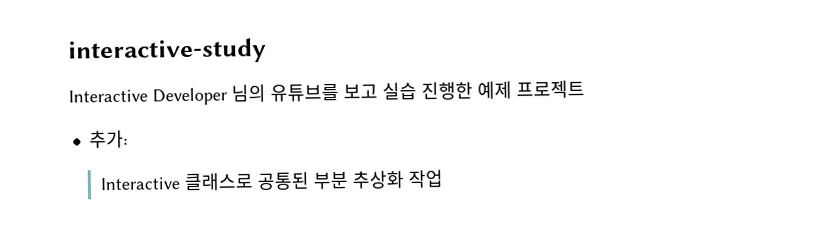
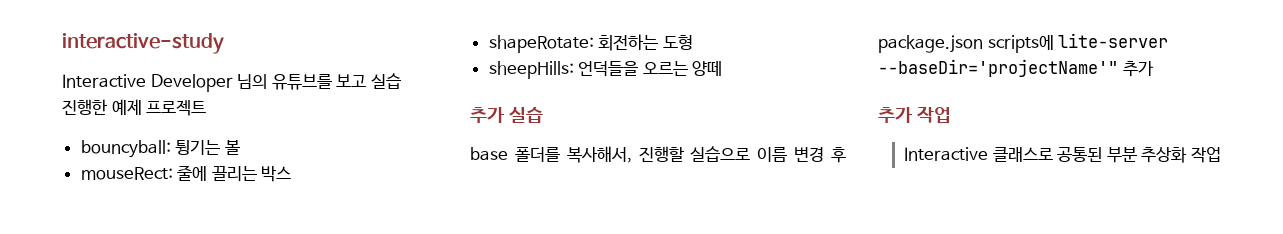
[88,129,128,149] 추가: -> [80,140,240,158] [80,165,292,182] [488,34,693,53] [488,61,723,79] [470,106,543,123] [470,146,846,163] [878,33,1169,53] [878,59,1154,77] [878,106,951,123] bouncyball: 튕기는 볼 // mouseRect: 줄에 끌리는 박스 // shapeRotate: 회전하는 도형 // sheepHills: 언덕들을 오르는 양떼 // 추가 실습 // base 폴더를 복사해서, 진행할 실습으로 이름 변경 후 package.json scripts에 lite-server --baseDir='projectName'" 추가 // 추가 작업

